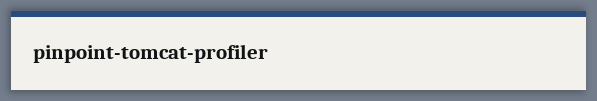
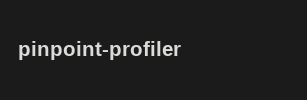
[33,44,268,63] pinpoint-tomcat-profiler -> [18,41,181,60] pinpoint-profiler

